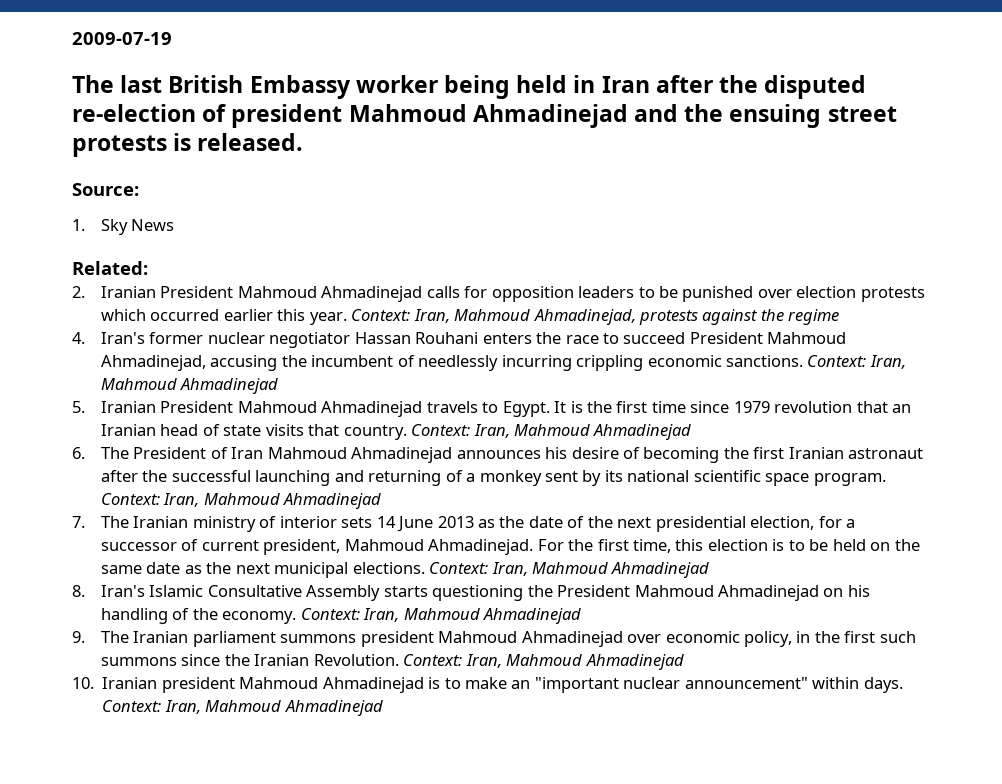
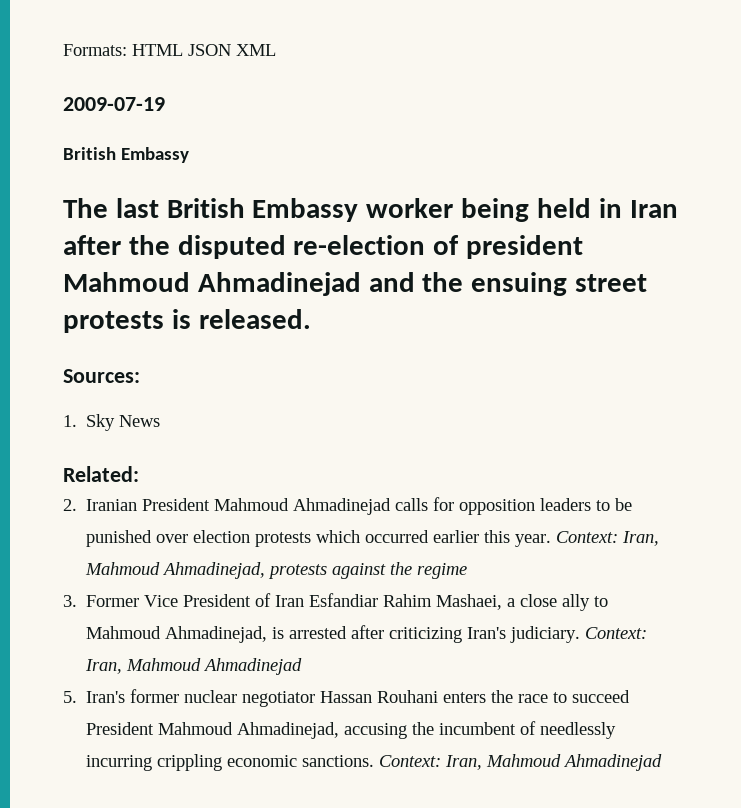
(72, 38) none -> [63,44,276,56] Formats: HTML JSON XML //
(172, 38) none -> [63,147,189,163] // British Embassy
[72,183,139,196] Source: -> [63,369,140,383] Sources:
[72,332,85,344] 4. -> [63,593,609,611] [86,625,648,643] [85,658,303,675] [63,691,77,703] 3. Former Vice President of Iran Esfandiar Rahim Mashaei, a close ally to Mahmoud Ahmadinejad, is arrested after criticizing Iran's judiciary. Context: Iran, Mahmoud Ahmadinejad // 5.
[72,401,912,417] [100,424,692,440] [72,447,924,463] [100,470,886,486] [100,493,382,509] [72,516,856,532] [100,539,920,555] [100,562,710,578] [72,585,870,601] [100,608,582,624] [72,631,916,647] [100,654,684,670] [72,677,903,693] [102,700,383,716] // 5. Iranian President Mahmoud Ahmadinejad travels to Egypt. It is the first time since 1979 revolution that an Iranian head of state visits that country. Context: Iran, Mahmoud Ahmadinejad // 6. The President of Iran Mahmoud Ahmadinejad announces his desire of becoming the first Iranian astronaut after the successful launching and returning of a monkey sent by its national scientific space program. Context: Iran, Mahmoud Ahmadinejad // 7. The Iranian ministry of interior sets 14 June 2013 as the date of the next presidential election, for a successor of current president, Mahmoud Ahmadinejad. For the first time, this election is to be held on the same date as the next municipal elections. Context: Iran, Mahmoud Ahmadinejad // 8. Iran's Islamic Consultative Assembly starts questioning the President Mahmoud Ahmadinejad on his handling of the economy. Context: Iran, Mahmoud Ahmadinejad // 9. The Iranian parliament summons president Mahmoud Ahmadinejad over economic policy, in the first such summons since the Iranian Revolution. Context: Iran, Mahmoud Ahmadinejad // 10. Iranian president Mahmoud Ahmadinejad is to make an "important nuclear announcement" within days. Context: Iran, Mahmoud Ahmadinejad -> (663, 762) none

